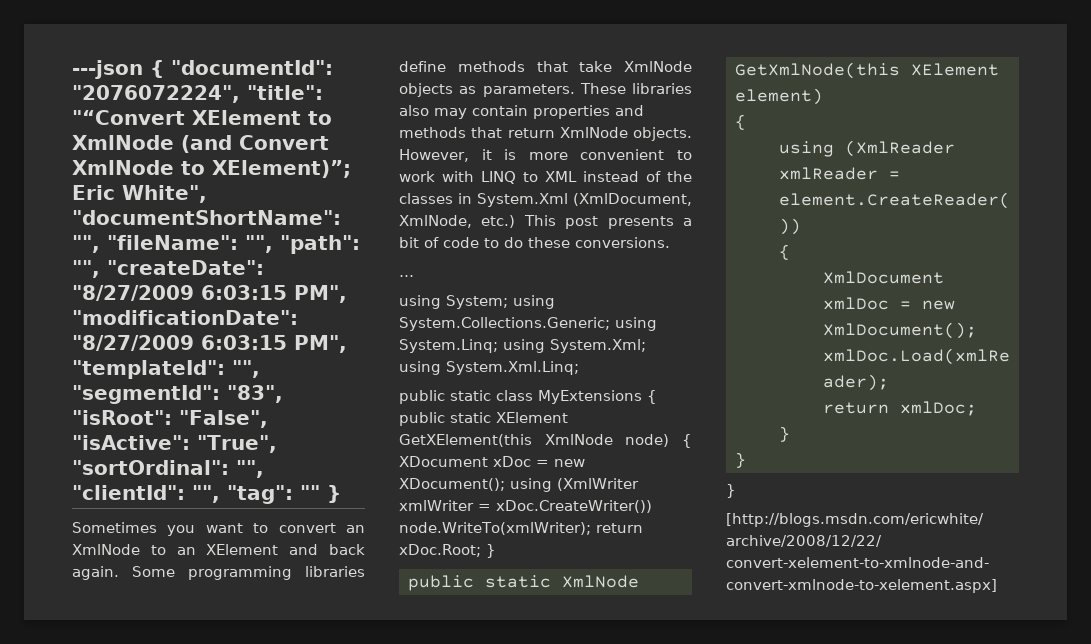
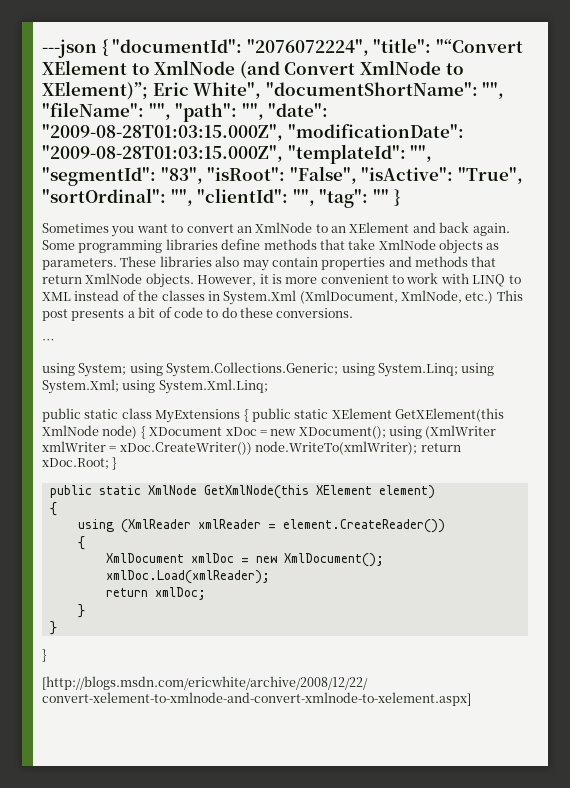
[107,260,264,275] [72,285,347,303] [72,310,298,325] [72,335,347,353] "createDate": "8/27/2009 6:03:15 PM", "modificationDate": "8/27/2009 6:03:15 PM", -> [268,103,329,117] [42,124,464,141] [42,145,283,162] "date": "2009-08-28T01:03:15.000Z", "modificationDate": "2009-08-28T01:03:15.000Z",

